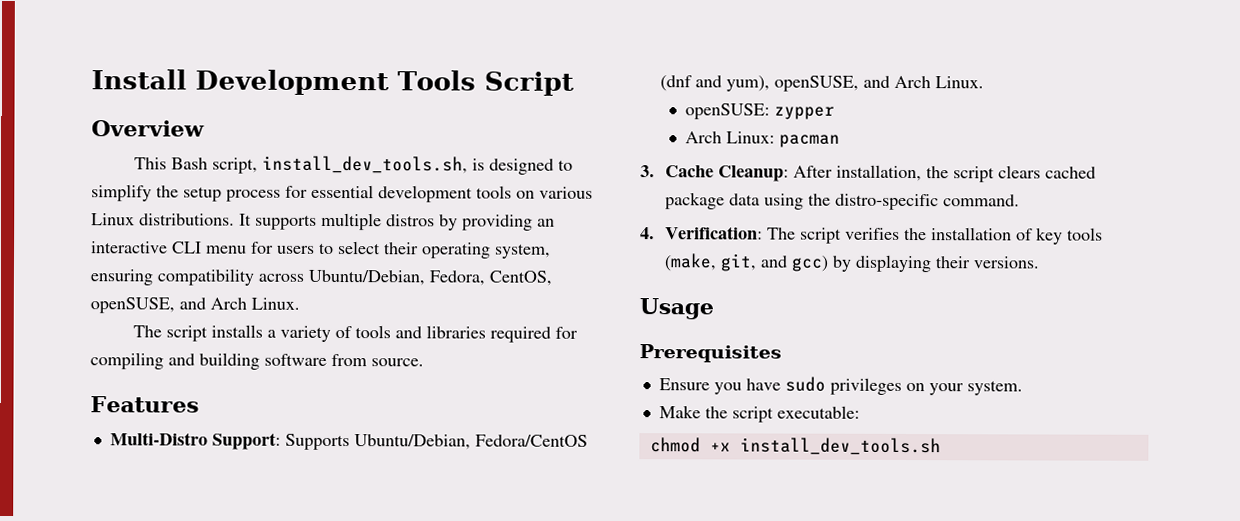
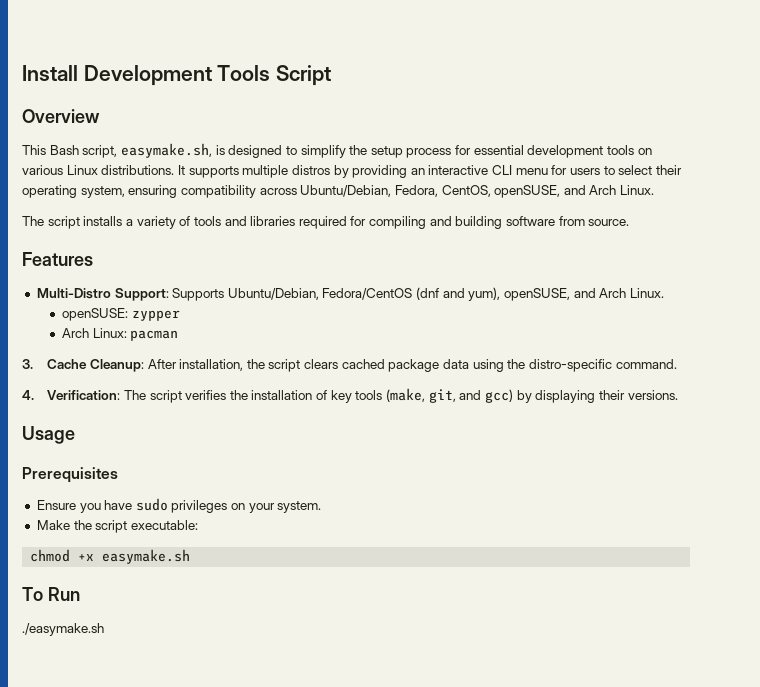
[261,155,468,174] install_dev_tools.sh, -> [120,143,212,158] easymake.sh,
[739,437,941,456] install_dev_tools.sh -> [102,549,191,564] [22,587,80,601] [22,623,104,636] easymake.sh // To Run // ./easymake.sh

